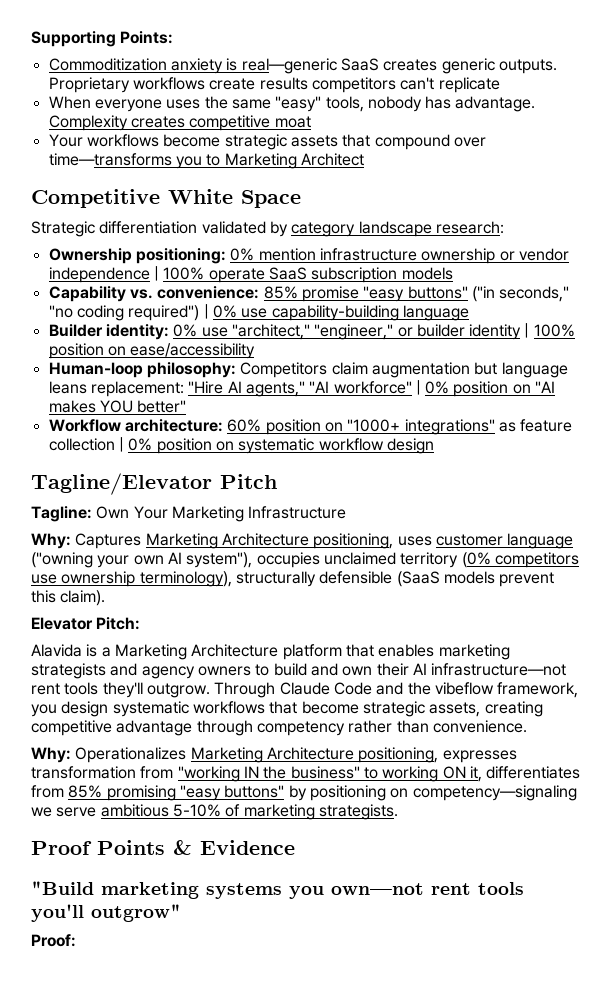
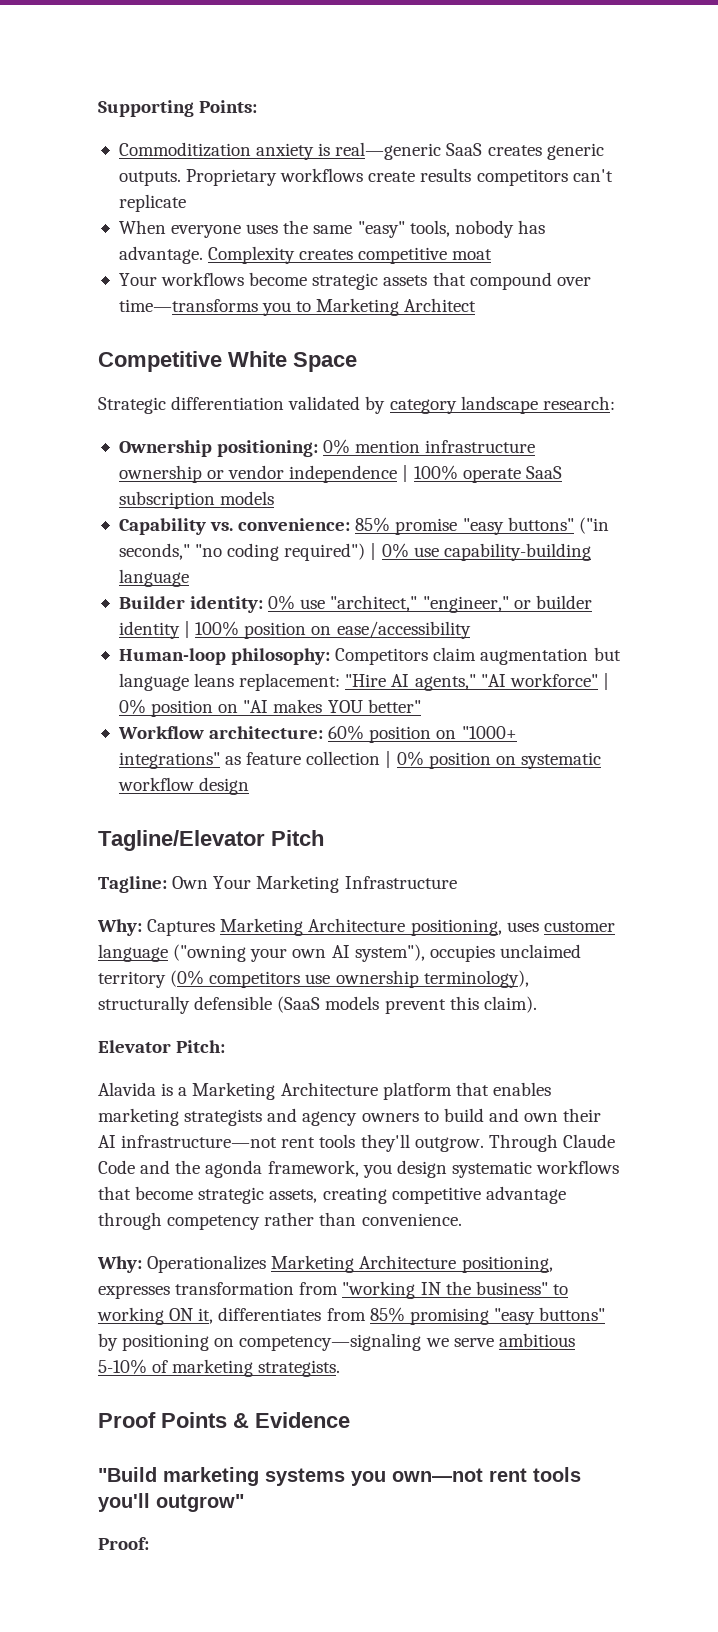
[434,682,494,695] vibeflow -> [205,1160,263,1178] agonda

